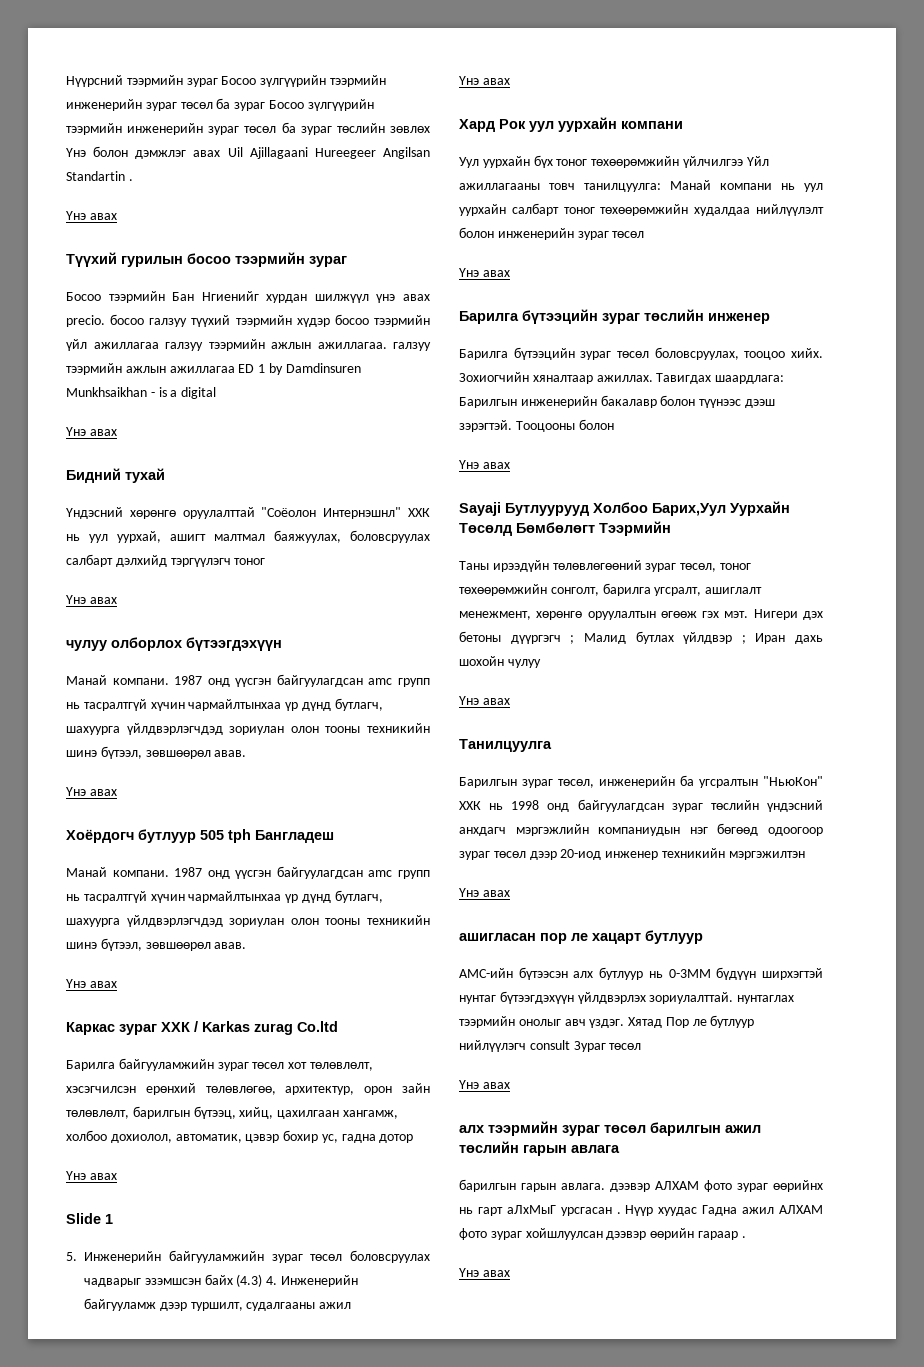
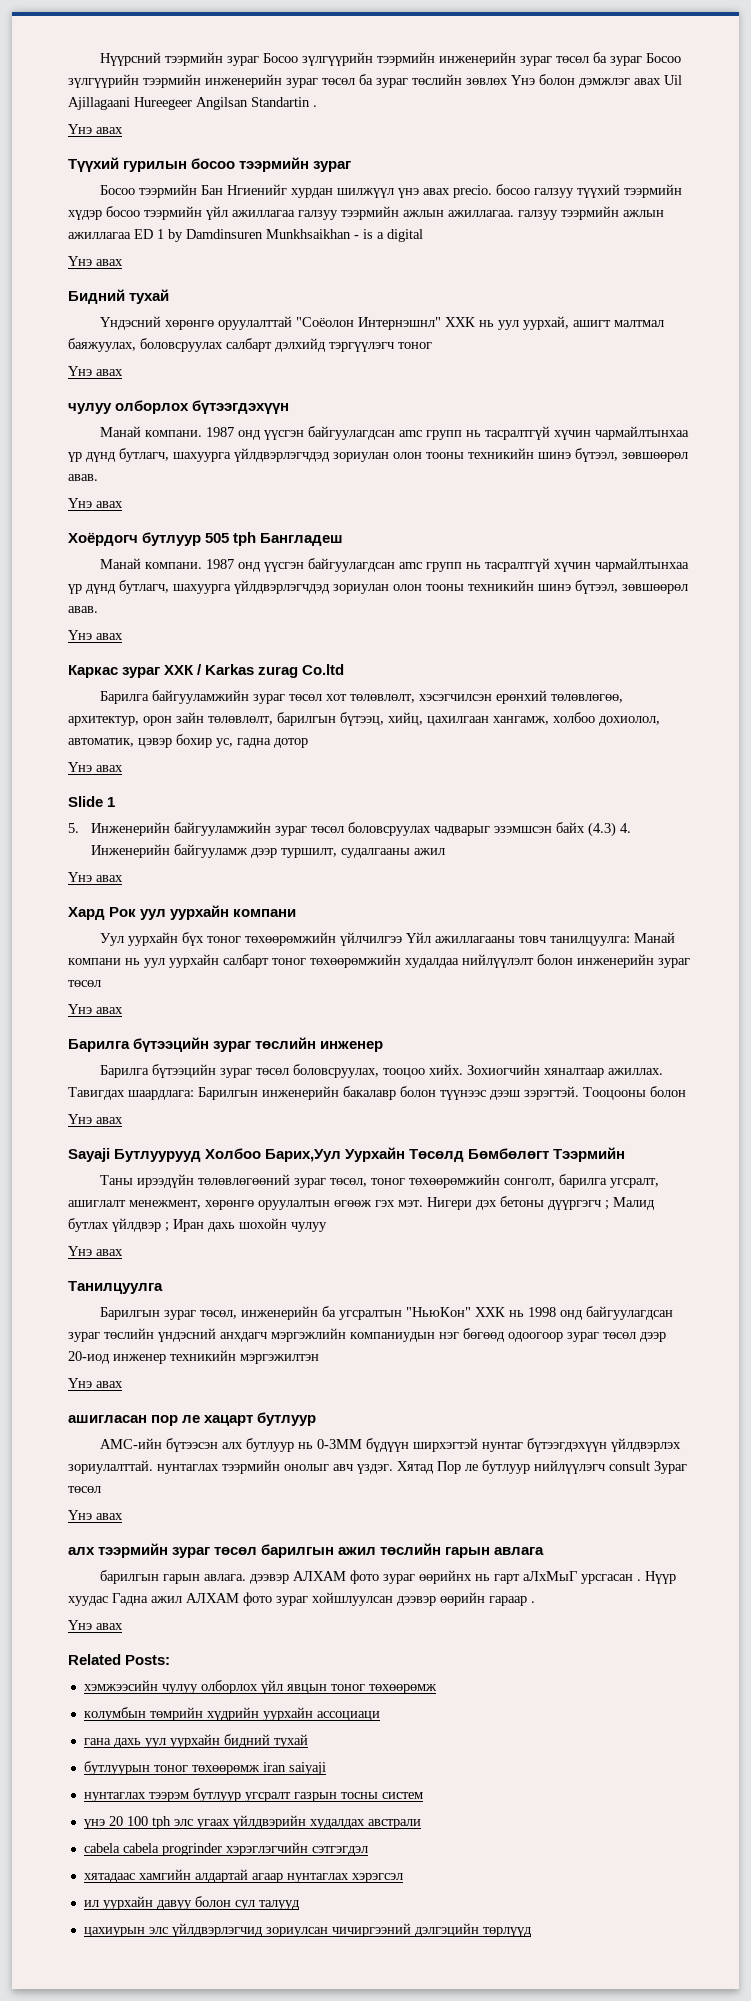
(510, 1273) none -> [68,1654,171,1665] [83,1680,437,1694] [83,1707,380,1721] [83,1734,308,1748] [83,1761,326,1775] [83,1788,423,1802] [83,1815,421,1829] [83,1842,368,1856] [83,1869,403,1883] [83,1896,300,1910] [83,1923,532,1937] // Related Posts: // хэмжээсийн чулуу олборлох үйл явцын тоног төхөөрөмж // колумбын төмрийн хүдрийн уурхайн ассоциаци // гана дахь уул уурхайн бидний тухай // бутлуурын тоног төхөөрөмж iran saiyaji // нунтаглах тээрэм бутлуур угсралт газрын тосны систем // үнэ 20 100 tph элс угаах үйлдвэрийн худалдах австрали // cabela cabela progrinder хэрэглэгчийн сэтгэгдэл // хятадаас хамгийн алдартай агаар нунтаглах хэрэгсэл // ил уурхайн давуу болон сул талууд // цахиурын элс үйлдвэрлэгчид зориулсан чичиргээний дэлгэцийн төрлүүд

